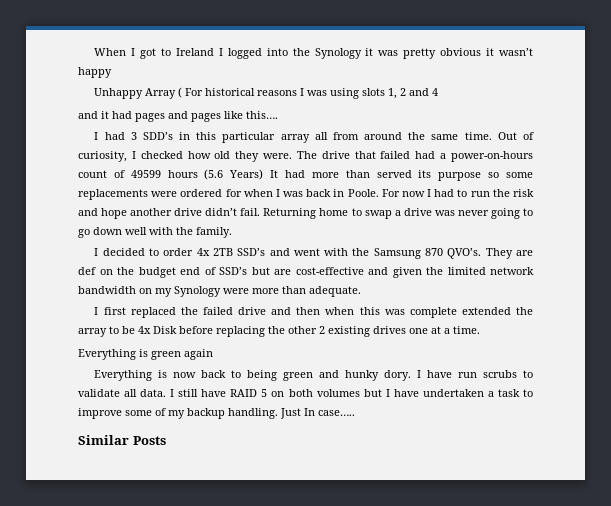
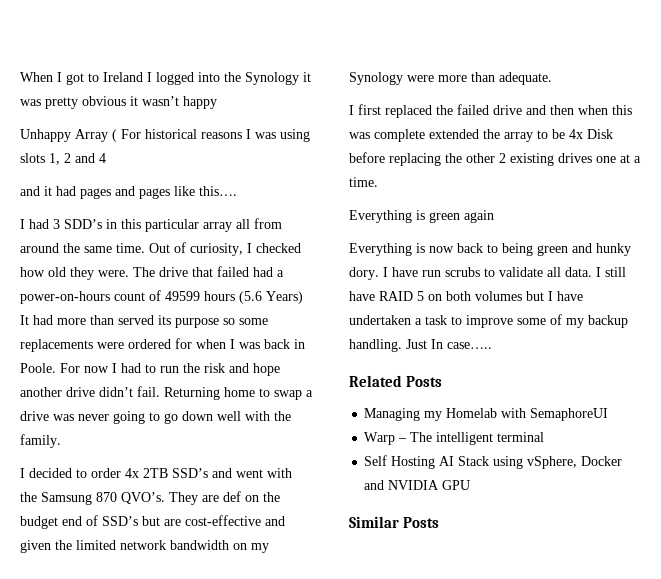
(355, 413) none -> [349,375,443,387] [364,408,609,421] [364,432,545,445] [364,455,623,469] [364,480,471,490] // Related Posts // Managing my Homelab with SemaphoreUI // Warp – The intelligent terminal // Self Hosting AI Stack using vSphere, Docker and NVIDIA GPU

